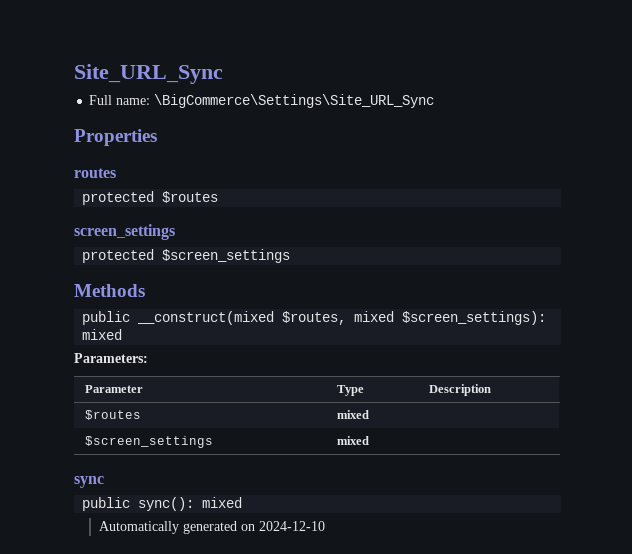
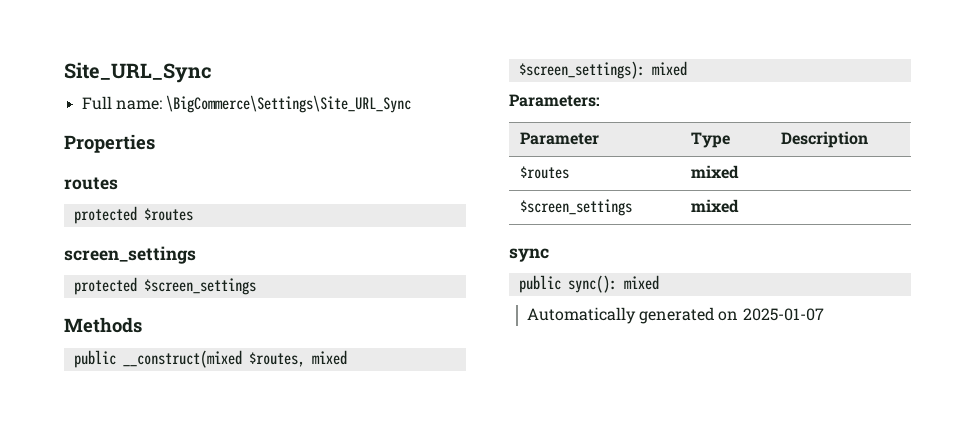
[258,521,325,531] 2024-12-10 -> [742,308,824,321] 2025-01-07

